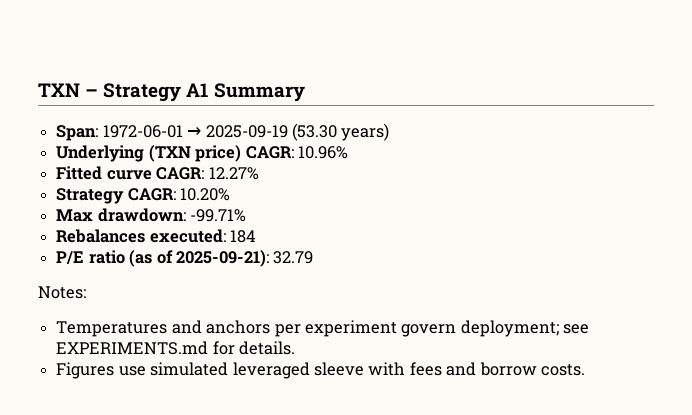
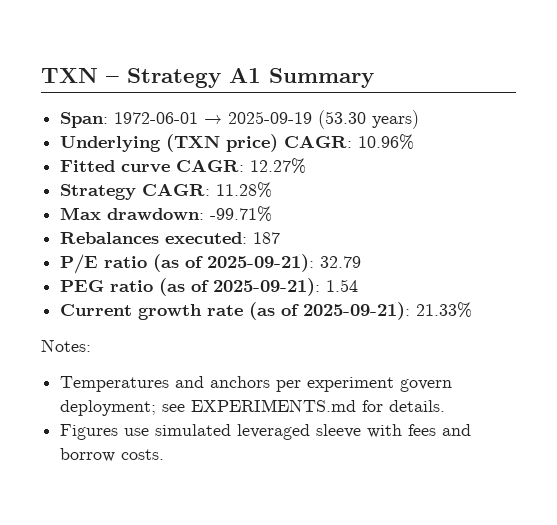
[180,188,231,201] 10.20% -> [216,182,273,198] 11.28%
[230,230,257,243] 184 -> [253,232,281,244] 187
(314, 257) none -> [60,278,359,296] [60,302,473,320] // PEG ratio (as of 2025-09-21): 1.54 // Current growth rate (as of 2025-09-21): 21.33%

